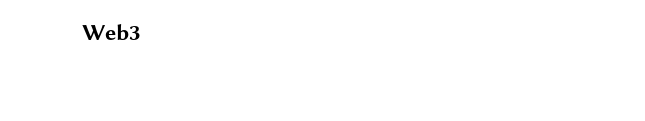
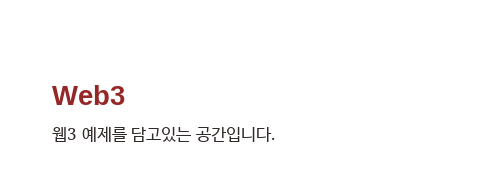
(141, 32) none -> [52,126,275,142] // 웹3 예제를 담고있는 공간입니다.

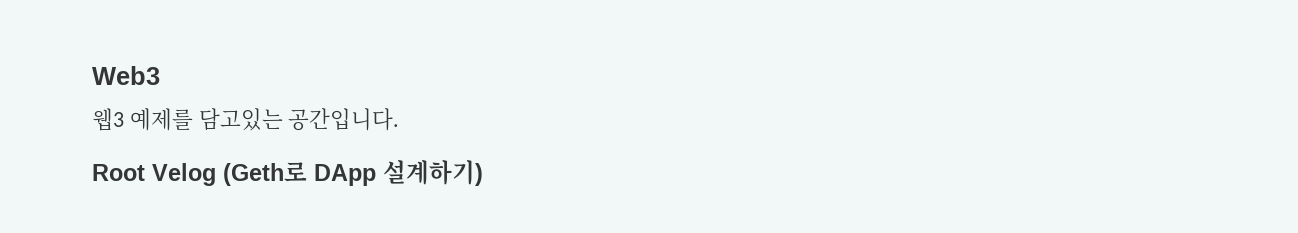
(275, 134) none -> [92,160,483,186] // Root Velog (Geth로 DApp 설계하기)

